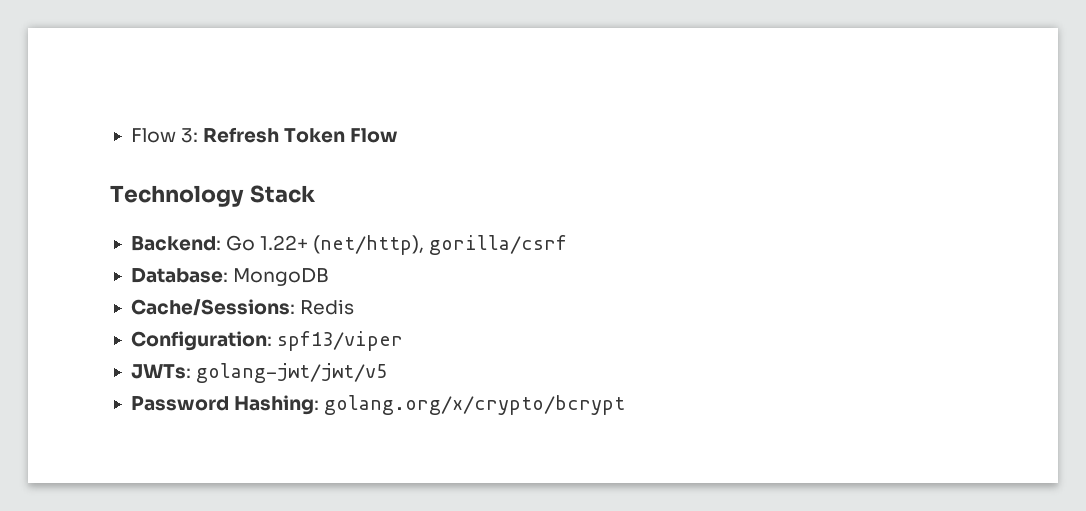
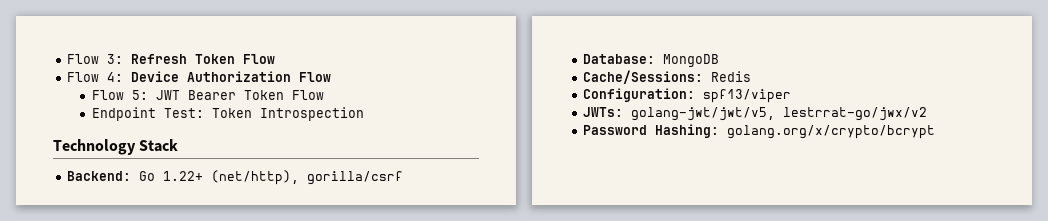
(399, 135) none -> [67,71,332,82] [92,90,325,100] [92,107,365,121] // Flow 4: Device Authorization Flow // Flow 5: JWT Bearer Token Flow // Endpoint Test: Token Introspection
[196,363,388,383] golang-jwt/jwt/v5 -> [631,107,928,121] golang-jwt/jwt/v5, lestrrat-go/jwx/v2

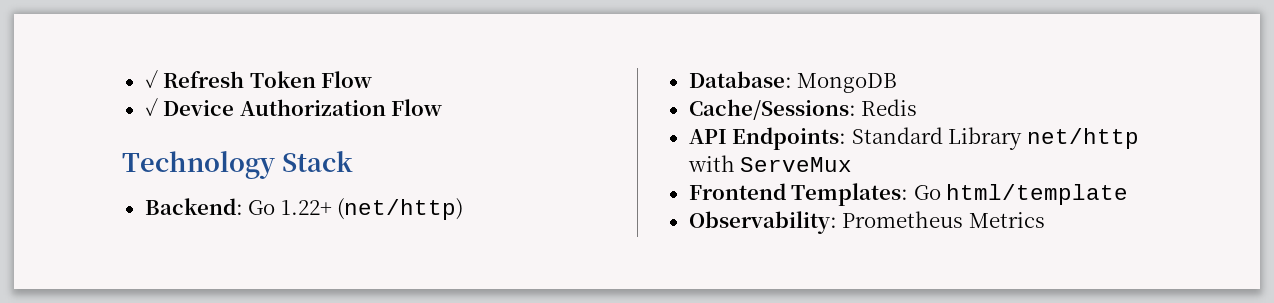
[67,54,124,64] Flow 3: -> [144,70,158,88] ✓
[67,72,124,82] Flow 4: -> [144,98,158,116] ✓
[92,90,325,100] [92,107,365,121] // Flow 5: JWT Bearer Token Flow // Endpoint Test: Token Introspection -> (443, 107) none
[211,170,404,185] (net/http), gorilla/csrf -> [337,198,464,220] (net/http)
[583,88,792,103] [583,107,928,121] [583,124,936,139] Configuration: spf13/viper // JWTs: golang-jwt/jwt/v5, lestrrat-go/jwx/v2 // Password Hashing: golang.org/x/crypto/bcrypt -> [688,127,1139,150] [687,155,853,172] [688,183,1129,206] [688,211,1045,234] API Endpoints: Standard Library net/http with ServeMux // Frontend Templates: Go html/template // Observability: Prometheus Metrics

